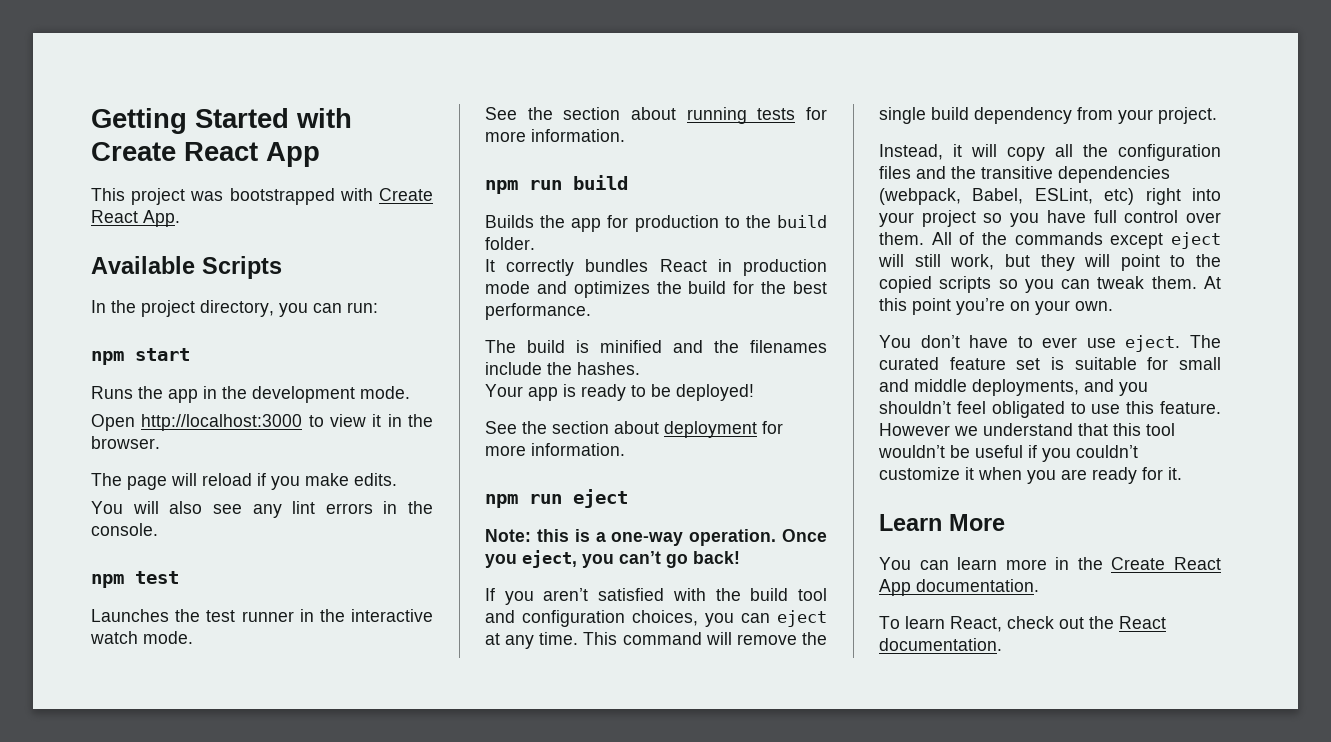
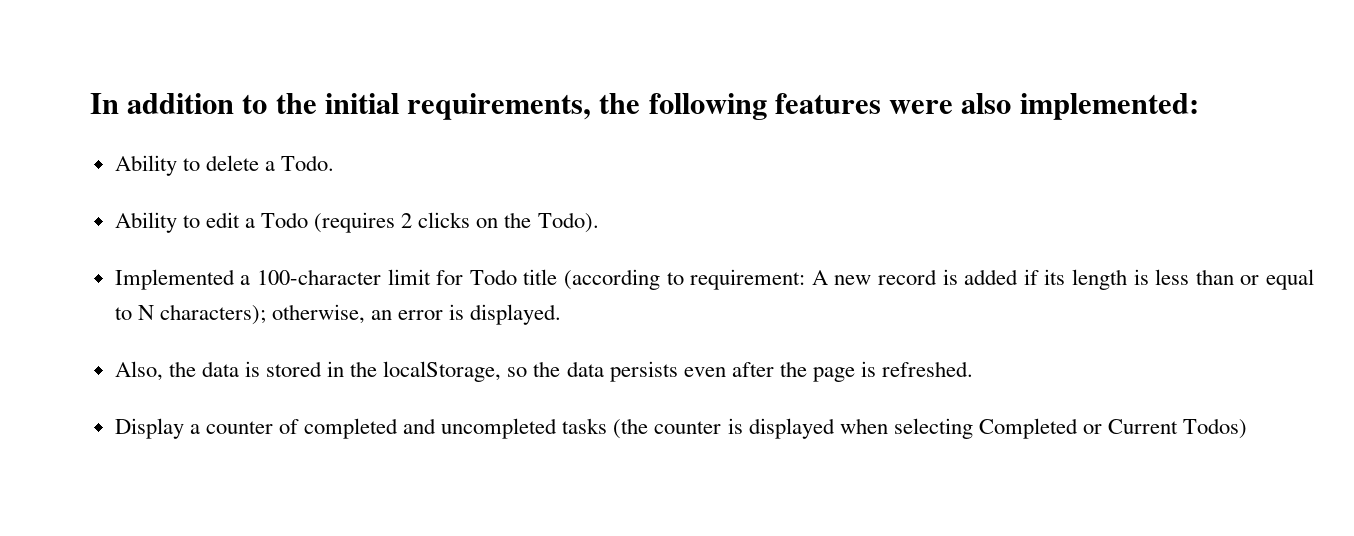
[91,108,352,134] [91,142,320,167] [91,188,433,205] [91,210,180,227] [91,256,282,279] [91,300,378,317] [91,348,190,365] [91,386,410,403] [91,414,433,431] [91,436,160,449] [91,473,397,490] [91,501,433,518] [91,523,158,536] [91,571,179,588] [91,609,433,622] [90,631,193,644] [485,107,827,124] [485,129,625,142] [485,175,628,194] [485,215,827,232] [485,237,535,250] [485,259,827,276] [485,281,827,298] [485,303,591,320] [485,340,827,353] [485,362,640,375] [485,384,754,401] [485,421,783,438] [485,443,625,456] [485,489,628,508] [485,529,827,546] [485,550,740,568] [485,588,827,605] [485,610,827,627] [485,632,827,649] [879,107,1217,124] [879,144,1221,161] [879,166,1170,183] [879,188,1221,205] [879,210,1221,227] [879,232,1221,249] [878,254,1221,271] [879,276,1221,293] [879,298,1113,315] [879,335,1221,352] [879,357,1221,370] [879,379,1148,396] [879,401,1221,418] [879,423,1175,436] [878,445,1138,462] [879,467,1182,484] [879,514,1005,531] [879,557,1221,570] [879,579,1039,596] [879,616,1166,632] [879,638,1002,651] Getting Started with Create React App // This project was bootstrapped with Create React App. // Available Scripts // In the project directory, you can run: // npm start // Runs the app in the development mode. // Open http://localhost:3000 to view it in the browser. // The page will reload if you make edits. // You will also see any lint errors in the console. // npm test // Launches the test runner in the interactive watch mode. // See the section about running tests for more information. // npm run build // Builds the app for production to the build folder. // It correctly bundles React in production mode and optimizes the build for the best performance. // The build is minified and the filenames include the hashes. // Your app is ready to be deployed! // See the section about deployment for more information. // npm run eject // Note: this is a one-way operation. Once you eject, you can’t go back! // If you aren’t satisfied with the build tool and configuration choices, you can eject at any time. This command will remove the single build dependency from your project. // Instead, it will copy all the configuration files and the transitive dependencies (webpack, Babel, ESLint, etc) right into your project so you have full control over them. All of the commands except eject will still work, but they will point to the copied scripts so you can tweak them. At this point you’re on your own. // You don’t have to ever use eject. The curated feature set is suitable for small and middle deployments, and you shouldn’t feel obligated to use this feature. However we understand that this tool wouldn’t be useful if you couldn’t customize it when you are ready for it. // Learn More // You can learn more in the Create React App documentation. // To learn React, check out the React documentation. -> [90,93,1199,120] [114,155,335,176] [114,212,599,233] [114,269,1315,290] [114,304,562,325] [114,361,974,382] [114,418,1248,439] In addition to the initial requirements, the following features were also implemented: // Ability to delete a Todo. // Ability to edit a Todo (requires 2 clicks on the Todo). // Implemented a 100-character limit for Todo title (according to requirement: A new record is added if its length is less than or equal to N characters); otherwise, an error is displayed. // Also, the data is stored in the localStorage, so the data persists even after the page is refreshed. // Display a counter of completed and uncompleted tasks (the counter is displayed when selecting Completed or Current Todos)

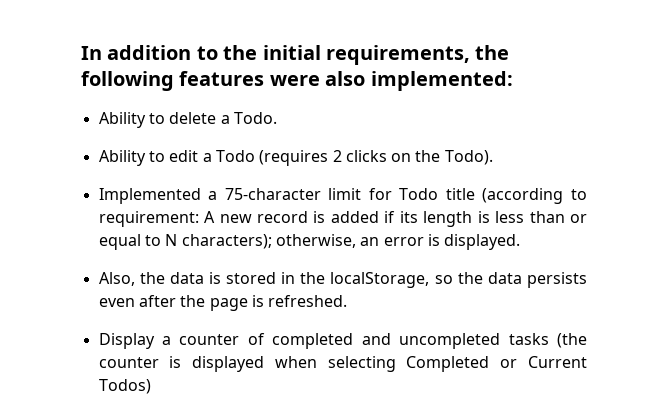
[256,269,381,285] 100-character -> [224,188,321,200] 75-character

